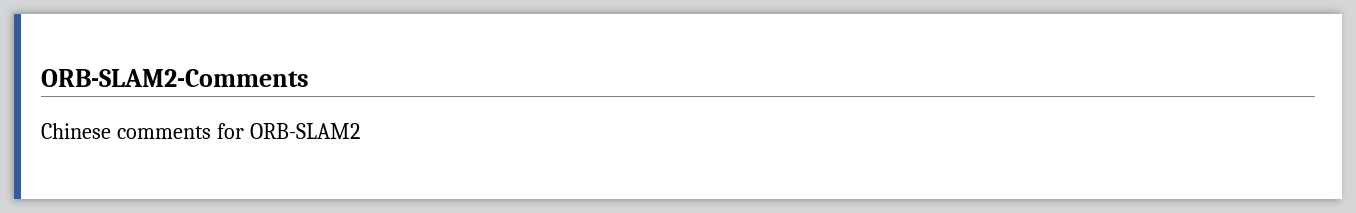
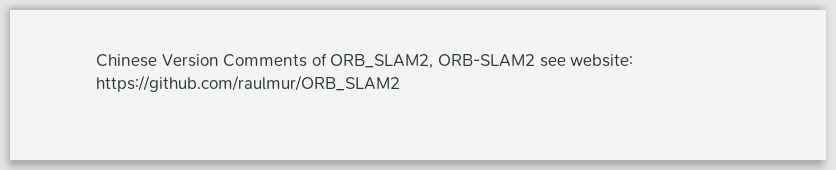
[41,69,309,87] [41,123,360,139] ORB-SLAM2-Comments // Chinese comments for ORB-SLAM2 -> [96,53,634,69] [96,75,400,92] Chinese Version Comments of ORB_SLAM2, ORB-SLAM2 see website: https://github.com/raulmur/ORB_SLAM2

